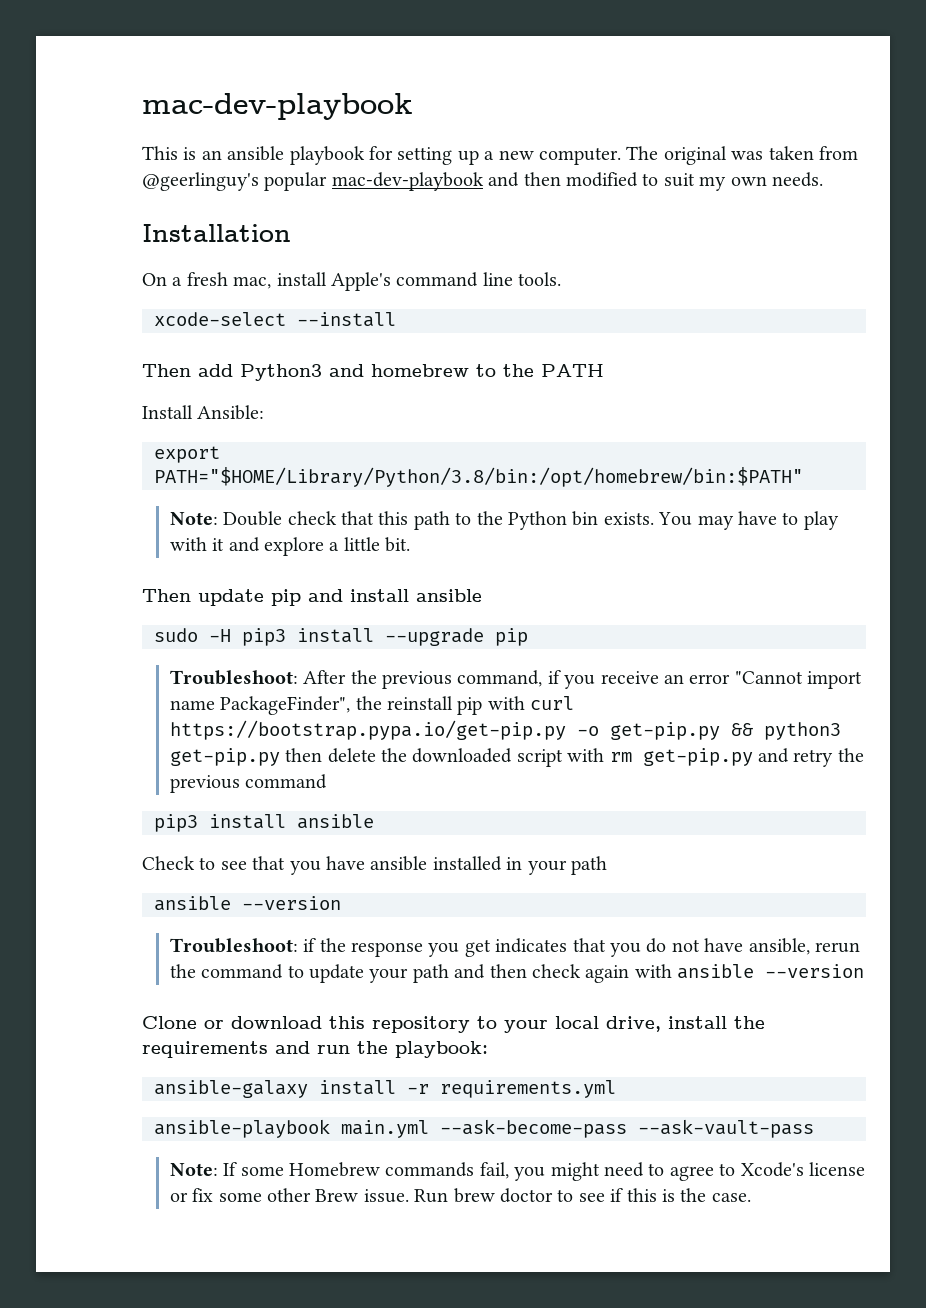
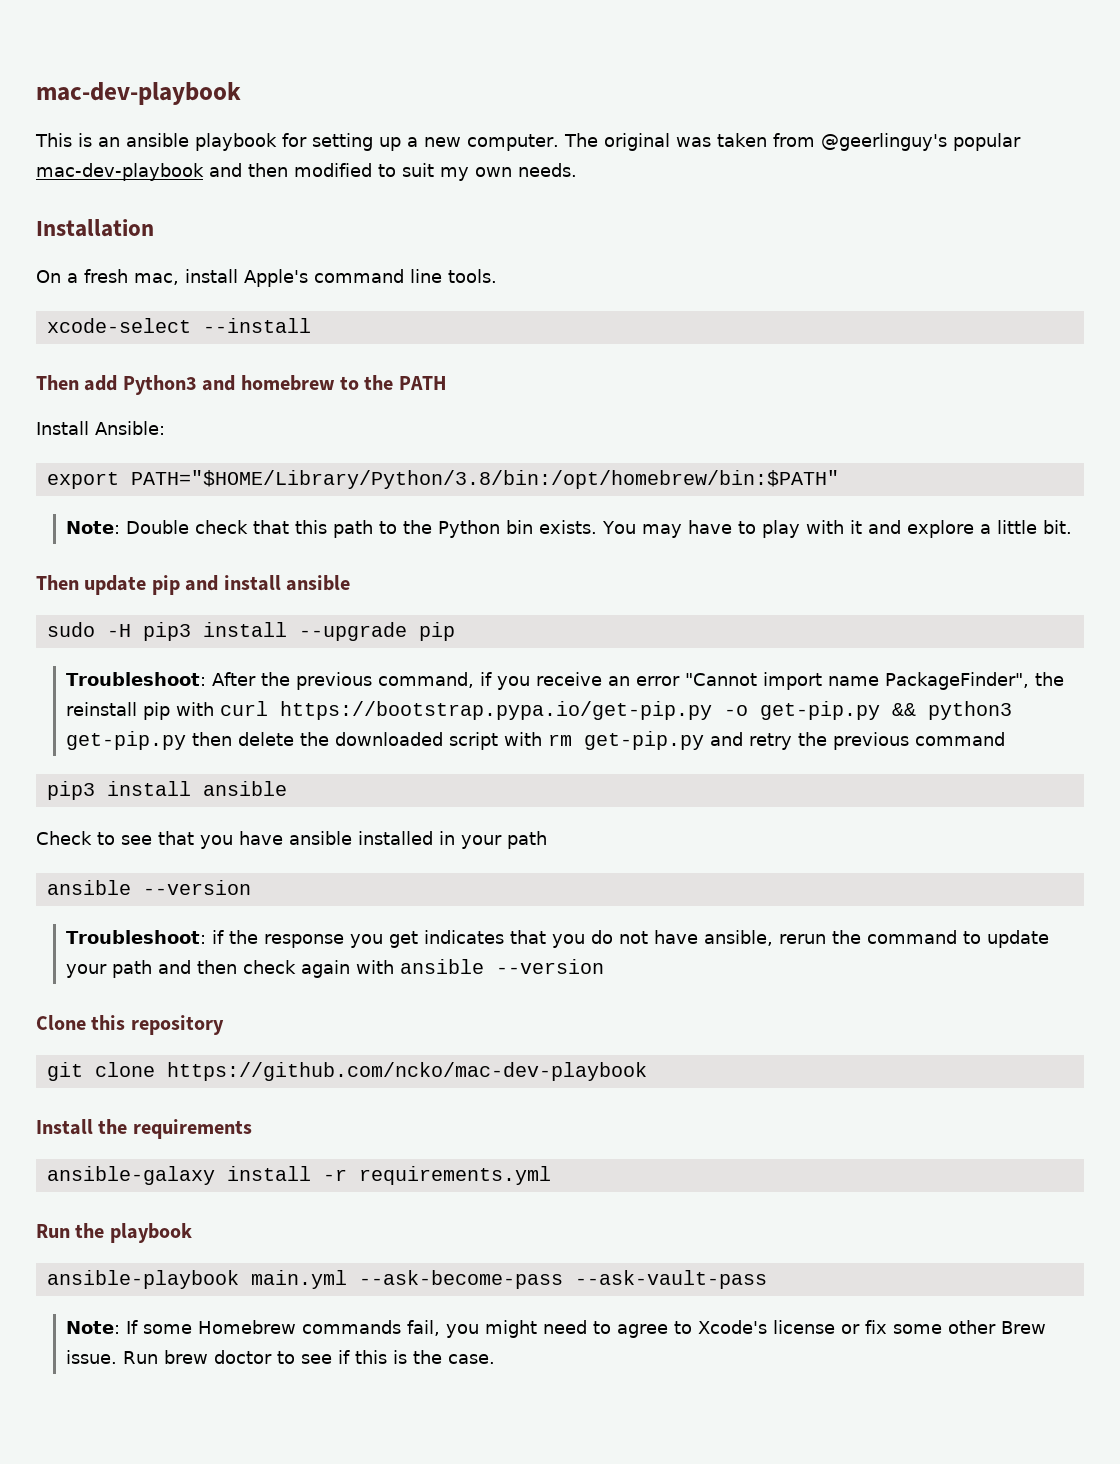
[204,1016,322,1029] or download -> (86, 1022) none
[477,1016,765,1033] [142,1041,488,1058] to your local drive, install the requirements and run the playbook: -> [46,1062,647,1081] [36,1119,252,1139] // git clone https://github.com/ncko/mac-dev-playbook // Install the requirements
(616, 1089) none -> [36,1223,192,1243] // Run the playbook

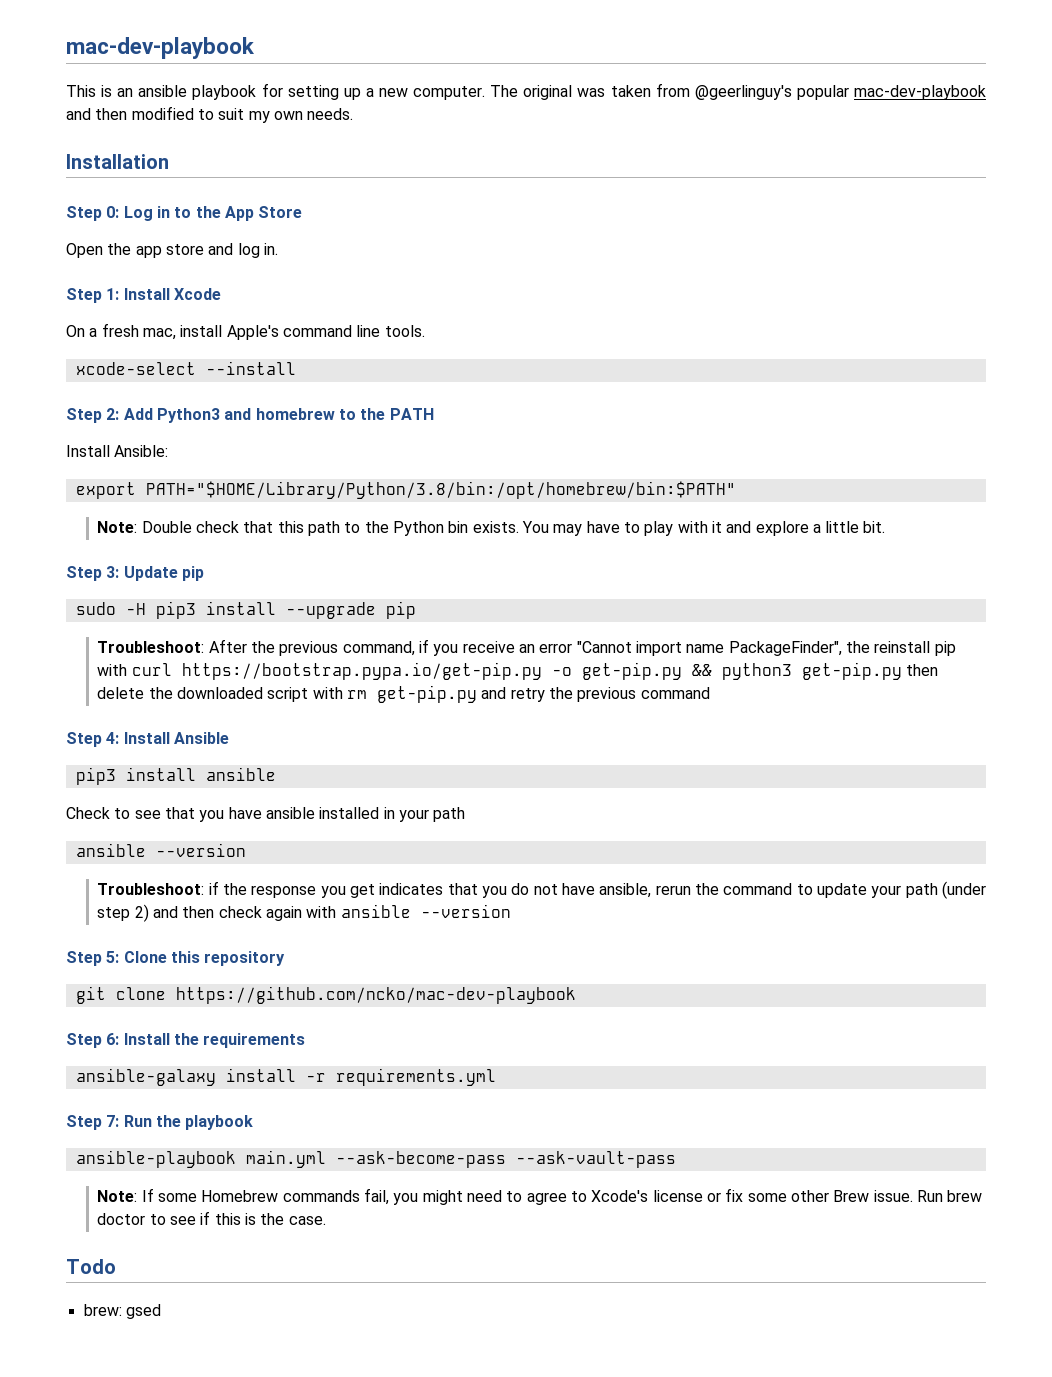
(154, 228) none -> [66,206,303,221] [66,243,278,258] [66,288,221,303] // Step 0: Log in to the App Store // Open the app store and log in. // Step 1: Install Xcode
[36,375,118,391] Then add -> [66,408,153,423] Step 2: Add
[36,575,350,595] Then update pip and install ansible -> [66,566,204,581] Step 3: Update pip
(1005, 739) none -> [66,732,229,747] // Step 4: Install Ansible
(152, 969) none -> [941,881,986,899] [97,904,149,922] (under step 2)
(604, 966) none -> [66,951,120,966] Step 5:
(647, 1071) none -> [66,1033,120,1048] Step 6:
(551, 1175) none -> [66,1115,120,1130] Step 7:
(495, 1359) none -> [66,1259,116,1274] [83,1304,161,1319] // Todo // brew: gsed

